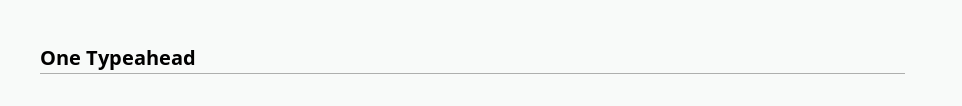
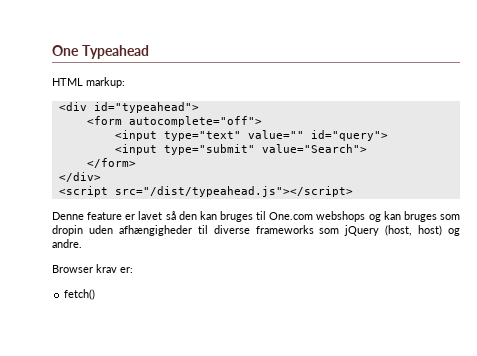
(197, 60) none -> [52,77,125,88] [58,102,199,113] [86,116,262,127] [114,130,388,141] [114,144,367,155] [86,158,136,168] [58,172,101,182] [58,186,353,197] [52,211,461,222] [52,225,460,236] [52,239,82,248] [52,264,133,273] [64,289,96,300] // HTML markup: // <div id="typeahead"> // <form autocomplete="off"> // <input type="text" value="" id="query"> // <input type="submit" value="Search"> // </form> // </div> // <script src="/dist/typeahead.js"></script> // Denne feature er lavet så den kan bruges til One.com webshops og kan bruges som dropin uden afhængigheder til diverse frameworks som jQuery (host, host) og andre. // Browser krav er: // fetch()

